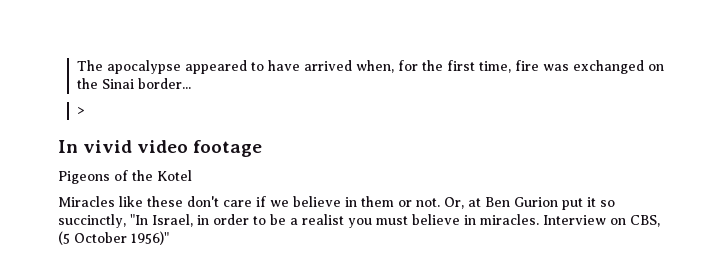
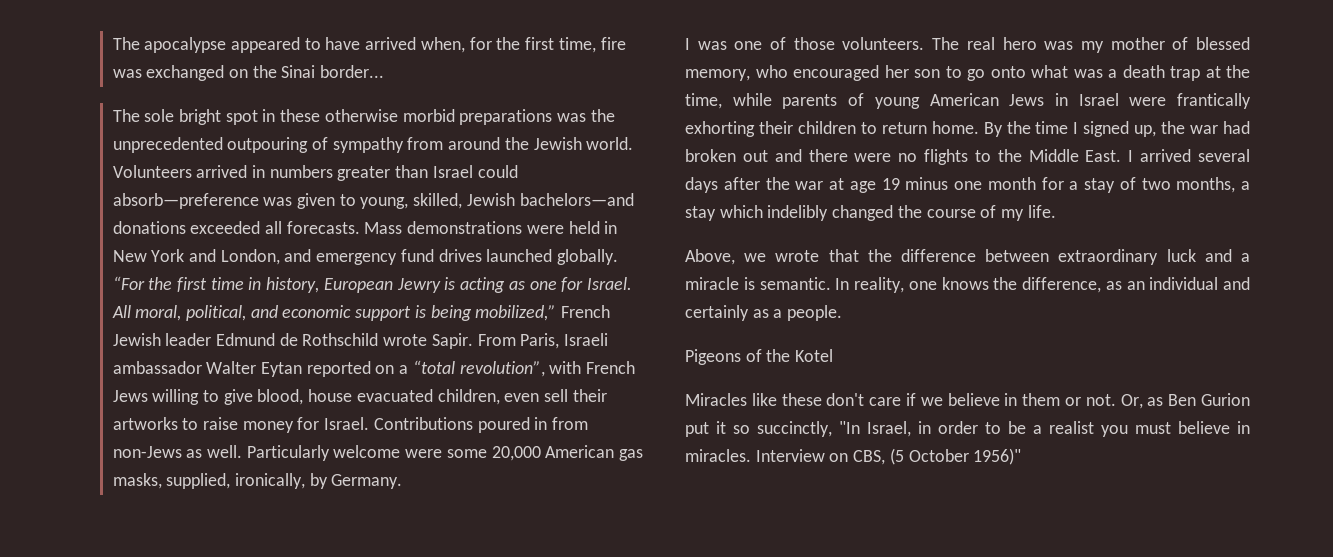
[77,107,86,115] [58,140,263,157] > // In vivid video footage -> [112,109,615,125] [112,137,634,153] [112,165,518,181] [112,193,634,209] [112,221,618,234] [112,249,619,265] [112,276,632,293] [111,305,611,321] [112,333,609,349] [112,360,636,377] [112,389,607,405] [112,417,589,433] [112,445,644,461] [112,473,403,489] [685,37,1250,53] [685,65,1250,81] [685,93,1251,109] [685,121,1250,137] [685,149,1250,165] [685,177,1250,193] [685,205,1056,221] [685,249,1250,265] [685,277,1250,293] [685,305,843,321] The sole bright spot in these otherwise morbid preparations was the unprecedented outpouring of sympathy from around the Jewish world. Volunteers arrived in numbers greater than Israel could absorb—preference was given to young, skilled, Jewish bachelors—and donations exceeded all forecasts. Mass demonstrations were held in New York and London, and emergency fund drives launched globally. “For the first time in history, European Jewry is acting as one for Israel. All moral, political, and economic support is being mobilized,” French Jewish leader Edmund de Rothschild wrote Sapir. From Paris, Israeli ambassador Walter Eytan reported on a “total revolution”, with French Jews willing to give blood, house evacuated children, even sell their artworks to raise money for Israel. Contributions poured in from non-Jews as well. Particularly welcome were some 20,000 American gas masks, supplied, ironically, by Germany. // I was one of those volunteers. The real hero was my mother of blessed memory, who encouraged her son to go onto what was a death trap at the time, while parents of young American Jews in Israel were frantically exhorting their children to return home. By the time I signed up, the war had broken out and there were no flights to the Middle East. I arrived several days after the war at age 19 minus one month for a stay of two months, a stay which indelibly changed the course of my life. // Above, we wrote that the difference between extraordinary luck and a miracle is semantic. In reality, one knows the difference, as an individual and certainly as a people.
[468,198,481,207] at -> [1147,397,1164,406] as

